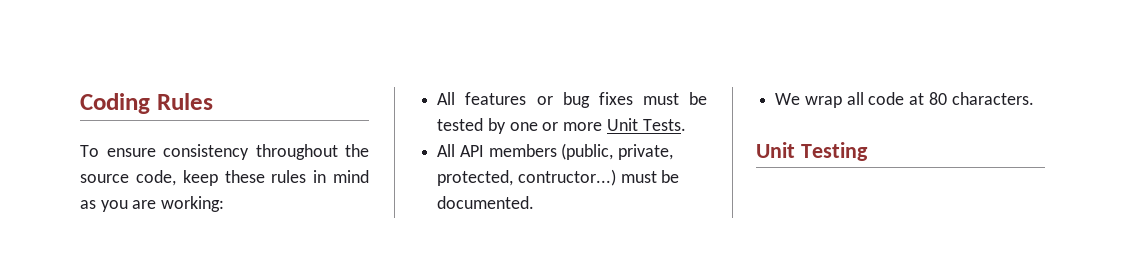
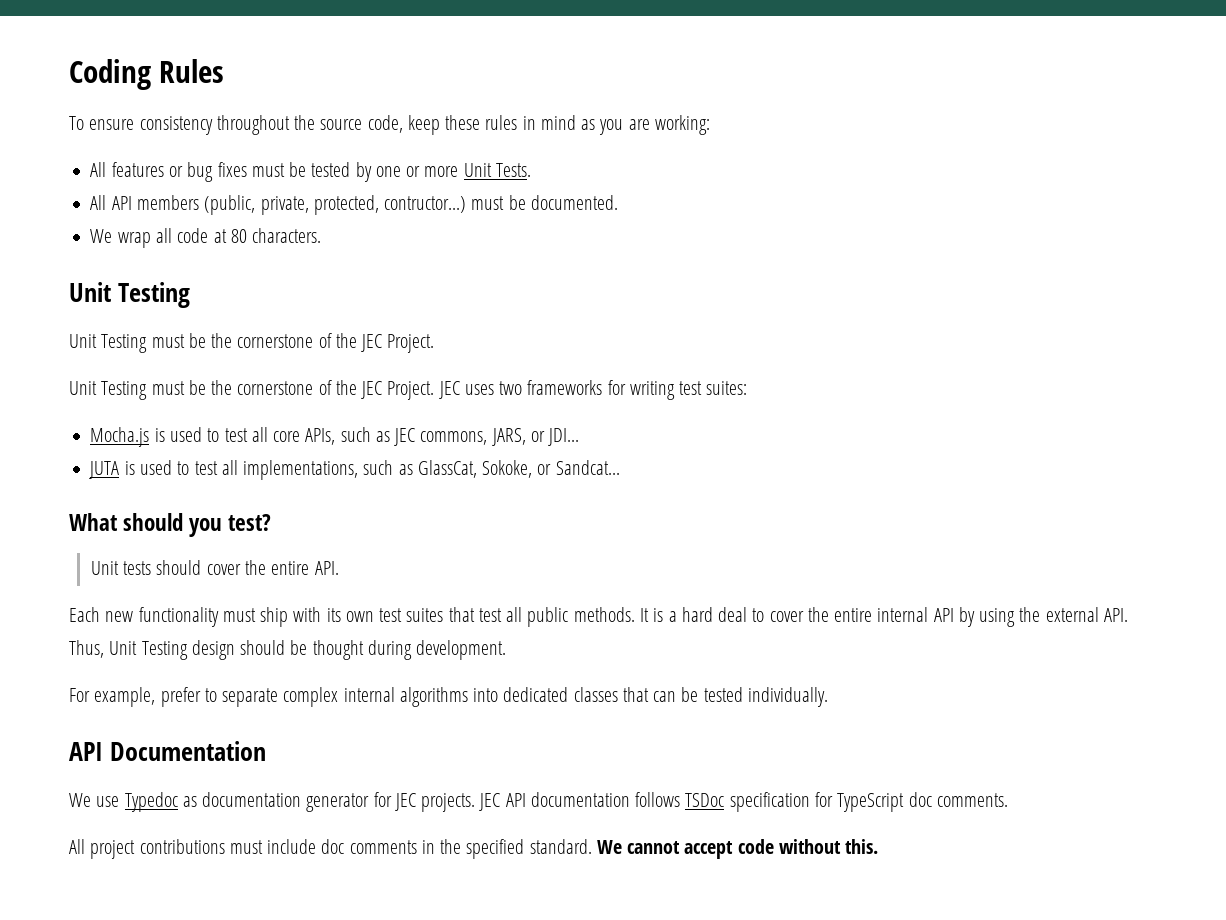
(868, 151) none -> [69,333,435,353] [69,380,748,400] [90,427,580,447] [89,460,620,480] [69,513,272,537] [90,560,339,575] [69,607,1128,627] [69,640,507,660] [69,687,828,707] [69,741,267,761] [69,792,1008,812] [69,839,879,859] // Unit Testing must be the cornerstone of the JEC Project. // Unit Testing must be the cornerstone of the JEC Project. JEC uses two frameworks for writing test suites: // Mocha.js is used to test all core APIs, such as JEC commons, JARS, or JDI... // JUTA is used to test all implementations, such as GlassCat, Sokoke, or Sandcat... // What should you test? // Unit tests should cover the entire API. // Each new functionality must ship with its own test suites that test all public methods. It is a hard deal to cover the entire internal API by using the external API. Thus, Unit Testing design should be thought during development. // For example, prefer to separate complex internal algorithms into dedicated classes that can be tested individually. // API Documentation // We use Typedoc as documentation generator for JEC projects. JEC API documentation follows TSDoc specification for TypeScript doc comments. // All project contributions must include doc comments in the specified standard. We cannot accept code without this.

